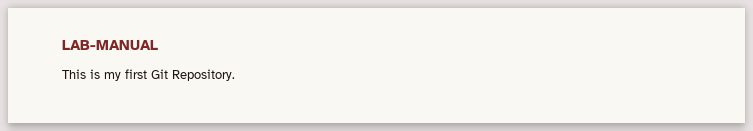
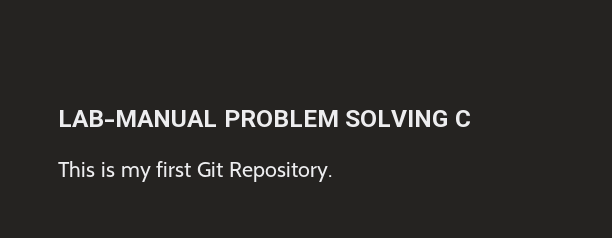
(158, 45) none -> [223,110,471,127] PROBLEM SOLVING C

